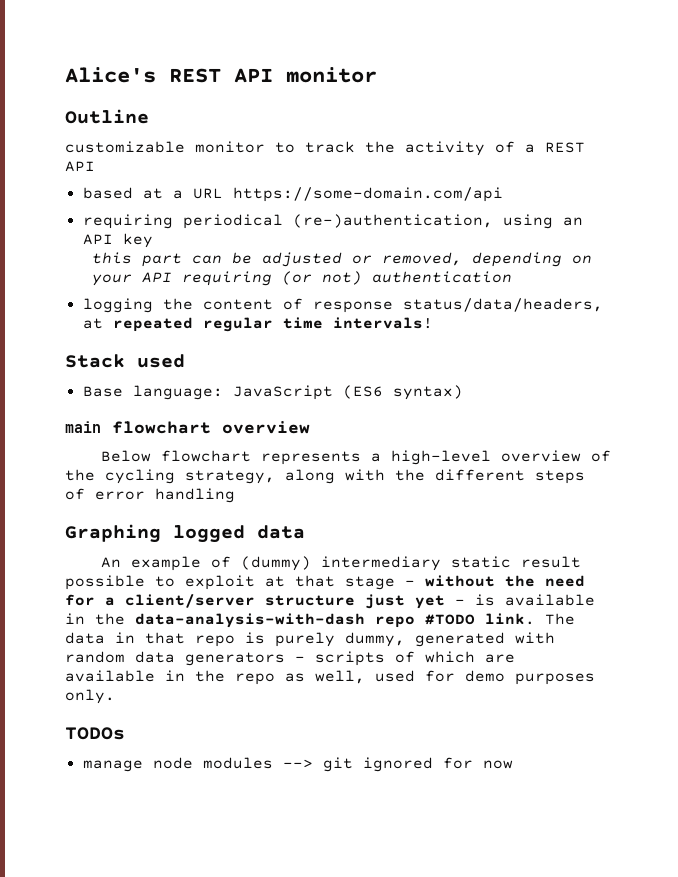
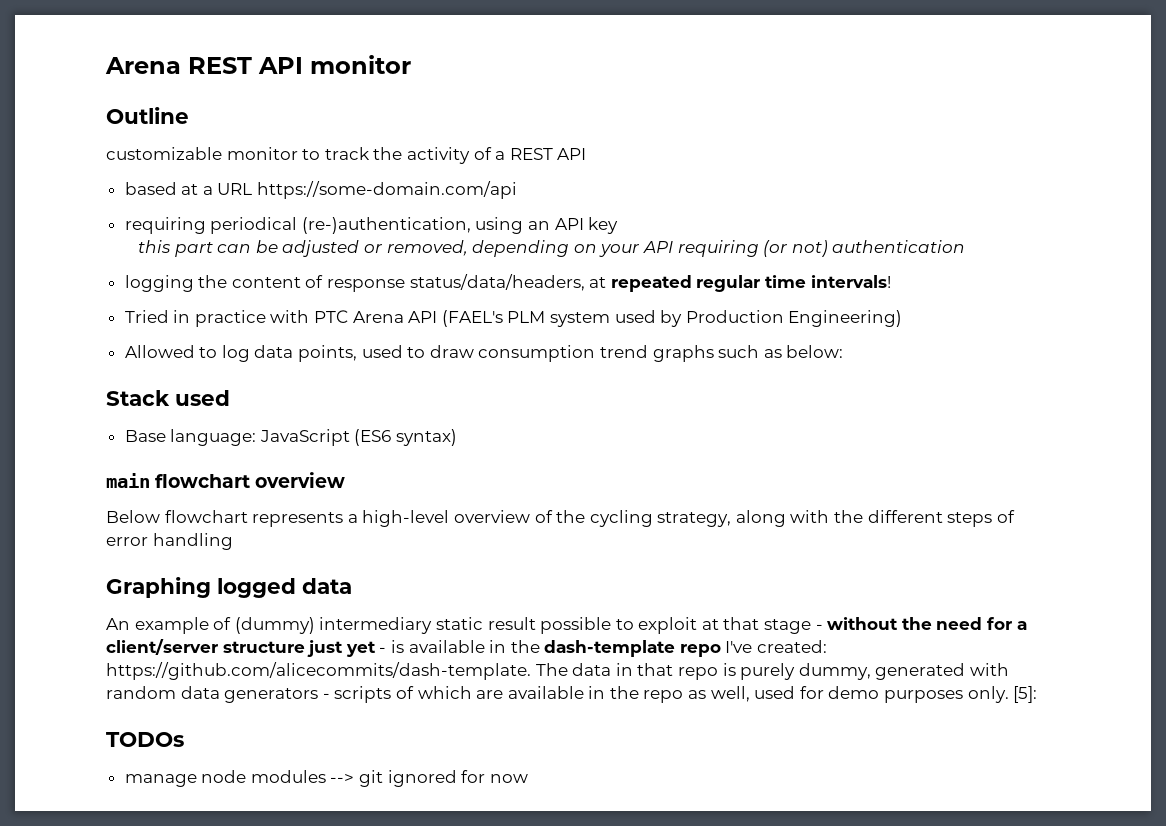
[65,67,156,83] Alice's -> [105,57,181,74] Arena
(433, 323) none -> [124,310,903,327] [124,345,844,362] // Tried in practice with PTC Arena API (FAEL's PLM system used by Production Engineering) // Allowed to log data points, used to draw consumption trend graphs such as below:
[135,613,535,628] data-analysis-with-dash repo #TODO link. -> [544,640,828,657] [106,662,531,680] dash-template repo I've created: https://github.com/alicecommits/dash-template.
(115, 696) none -> [1013,686,1038,703] [5]:

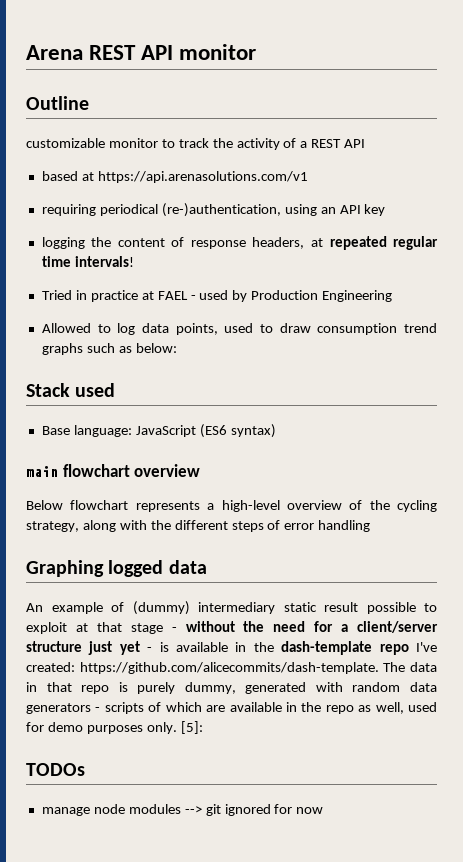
[202,181,518,199] a URL https://some-domain.com/api -> [97,171,308,183] https://api.arenasolutions.com/v1
[138,240,966,257] // this part can be adjusted or removed, depending on your API requiring (or not) authentication -> (386, 210) none
[409,274,585,291] status/data/headers, -> [252,237,305,249] headers,
[270,310,611,327] with PTC Arena API (FAEL's PLM system -> [141,291,196,300] at FAEL -
[788,310,903,327] Engineering) -> [322,290,393,302] Engineering

